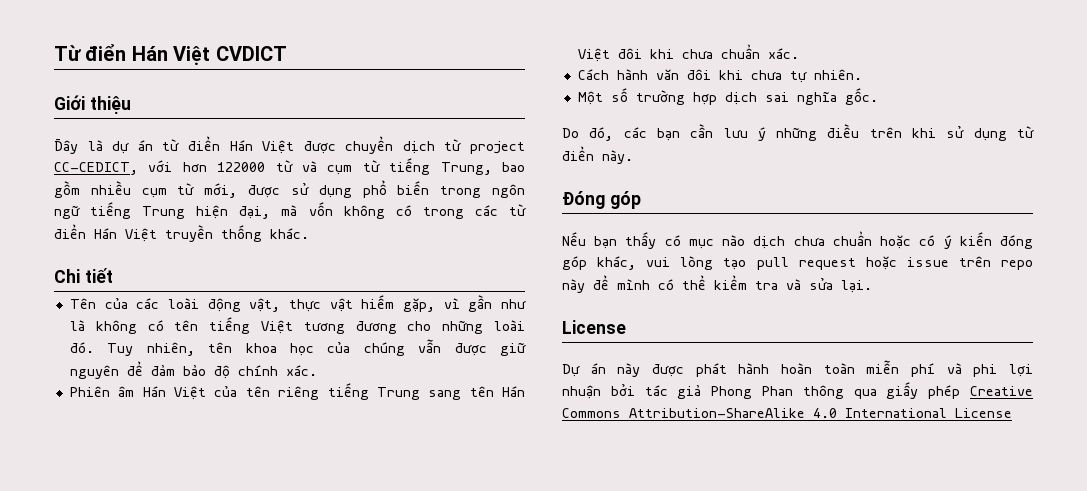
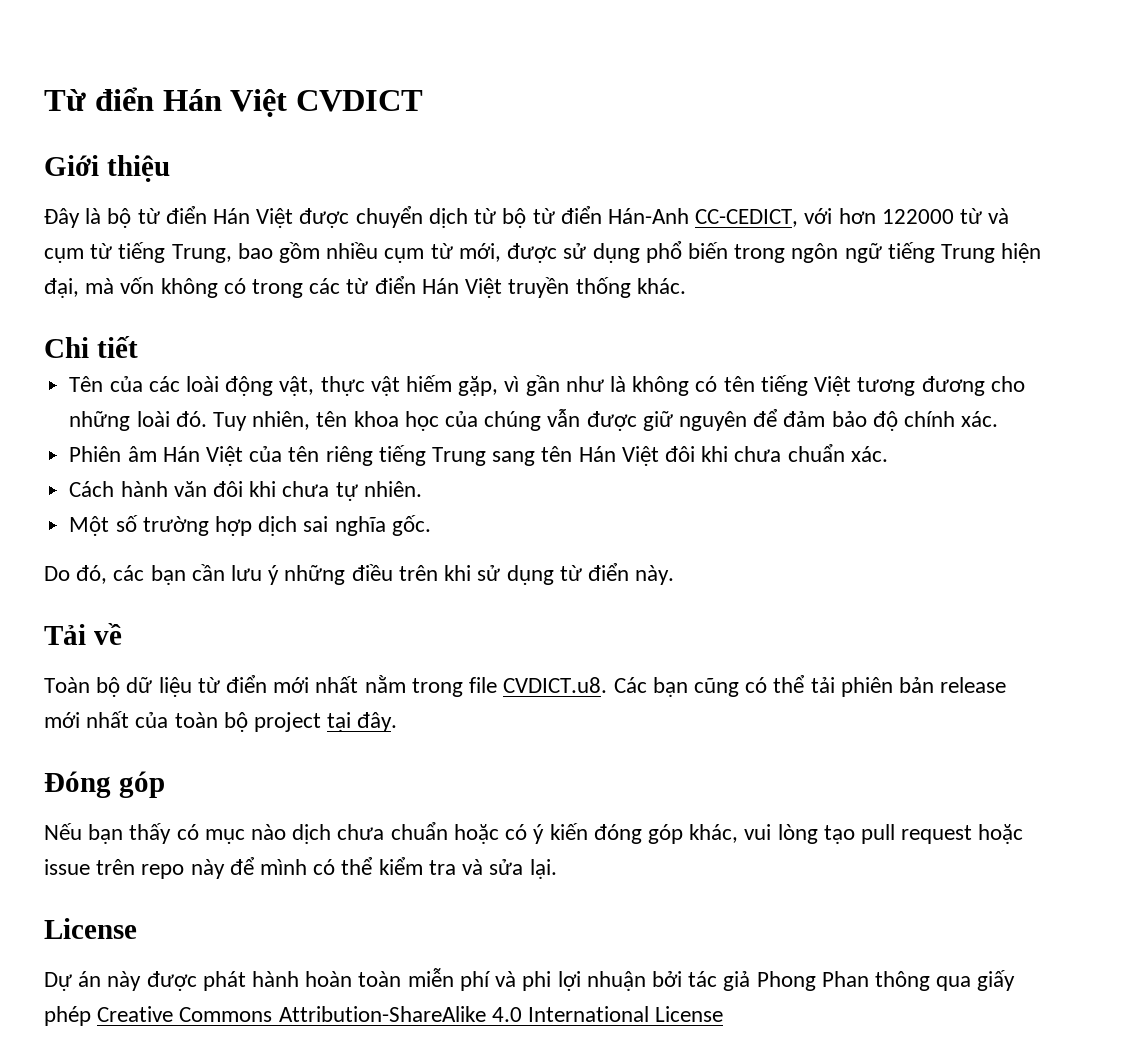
[112,140,153,154] dự án -> [107,208,132,228] bộ
[469,141,525,154] project -> [502,206,689,228] bộ từ điển Hán-Anh
(633, 157) none -> [44,623,122,645] [44,675,1007,697] [44,711,398,732] // Tải về // Toàn bộ dữ liệu từ điển mới nhất nằm trong file CVDICT.u8. Các bạn cũng có thể tải phiên bản release mới nhất của toàn bộ project tại đây.

